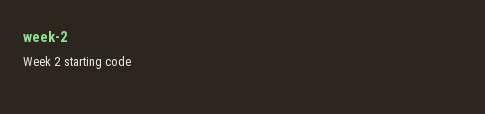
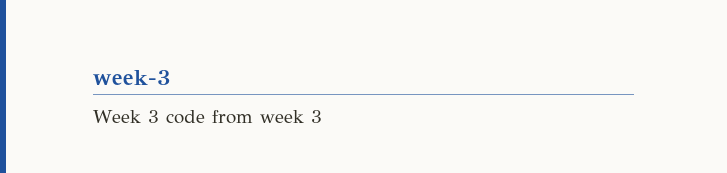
[23,31,67,42] week-2 -> [93,70,170,85] week-3
[54,56,132,69] 2 starting code -> [147,110,322,124] 3 code from week 3

